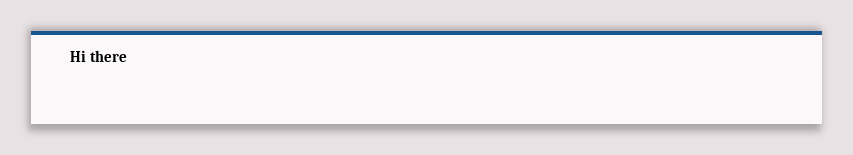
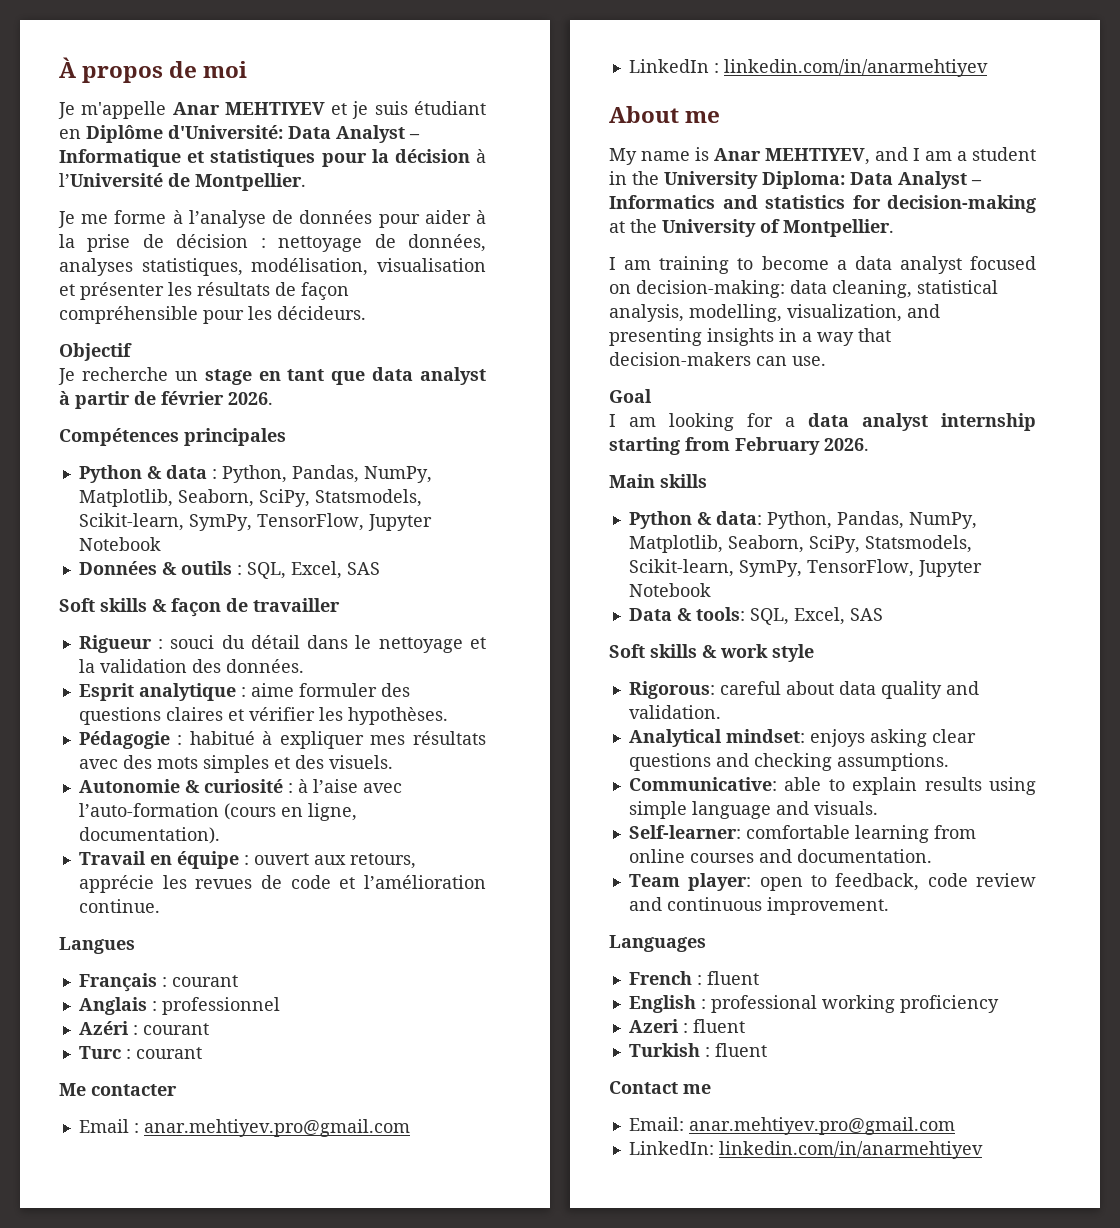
[70,50,128,62] Hi there -> [59,57,248,83] [58,101,486,119] [59,125,420,143] [59,149,487,167] [59,173,306,191] [58,210,487,228] [59,234,486,252] [59,258,487,276] [59,282,349,300] [59,306,366,324] [59,343,132,361] [58,367,486,385] [59,391,273,409] [59,428,286,446] [78,465,432,483] [78,489,422,507] [78,513,432,531] [78,537,161,551] [78,561,380,579] [59,598,340,617] [78,635,486,653] [78,659,304,673] [78,683,410,701] [78,707,448,725] [78,731,486,749] [78,755,393,773] [78,779,402,793] [78,803,357,821] [78,827,220,844] [78,851,416,869] [78,875,486,893] [78,899,160,913] [59,937,135,954] [78,973,238,992] [78,997,280,1015] [78,1021,209,1035] [78,1046,202,1059] [59,1083,177,1096] [78,1119,410,1137] [628,59,988,77] [609,106,721,123] [609,147,1036,165] [609,171,982,189] [609,195,1036,213] [609,219,894,237] [609,256,1036,274] [609,280,998,298] [609,304,940,322] [609,328,891,346] [609,352,826,366] [609,389,652,403] [609,413,1036,431] [609,437,869,455] [609,474,707,488] [628,511,977,529] [628,535,972,553] [628,559,982,577] [628,583,711,597] [628,607,883,625] [609,644,814,662] [628,681,979,699] [628,705,721,719] [628,729,976,747] [628,753,949,771] [628,777,1036,795] [628,801,878,819] [628,825,976,843] [628,849,932,863] [628,873,1036,891] [628,897,889,915] [609,935,706,952] [628,971,759,985] [628,995,999,1013] [628,1019,745,1033] [628,1043,767,1057] [609,1081,711,1094] [628,1117,955,1135] [628,1141,983,1159] À propos de moi // Je m'appelle Anar MEHTIYEV et je suis étudiant en Diplôme d'Université: Data Analyst – Informatique et statistiques pour la décision à l’Université de Montpellier. // Je me forme à l’analyse de données pour aider à la prise de décision : nettoyage de données, analyses statistiques, modélisation, visualisation et présenter les résultats de façon compréhensible pour les décideurs. // Objectif // Je recherche un stage en tant que data analyst à partir de février 2026. // Compétences principales // Python & data : Python, Pandas, NumPy, Matplotlib, Seaborn, SciPy, Statsmodels, Scikit-learn, SymPy, TensorFlow, Jupyter Notebook // Données & outils : SQL, Excel, SAS // Soft skills & façon de travailler // Rigueur : souci du détail dans le nettoyage et la validation des données. // Esprit analytique : aime formuler des questions claires et vérifier les hypothèses. // Pédagogie : habitué à expliquer mes résultats avec des mots simples et des visuels. // Autonomie & curiosité : à l’aise avec l’auto-formation (cours en ligne, documentation). // Travail en équipe : ouvert aux retours, apprécie les revues de code et l’amélioration continue. // Langues // Français : courant // Anglais : professionnel // Azéri : courant // Turc : courant // Me contacter // Email : anar.mehtiyev.pro@gmail.com // LinkedIn : linkedin.com/in/anarmehtiyev // About me // My name is Anar MEHTIYEV, and I am a student in the University Diploma: Data Analyst – Informatics and statistics for decision-making at the University of Montpellier. // I am training to become a data analyst focused on decision-making: data cleaning, statistical analysis, modelling, visualization, and presenting insights in a way that decision-makers can use. // Goal // I am looking for a data analyst internship starting from February 2026. // Main skills // Python & data: Python, Pandas, NumPy, Matplotlib, Seaborn, SciPy, Statsmodels, Scikit-learn, SymPy, TensorFlow, Jupyter Notebook // Data & tools: SQL, Excel, SAS // Soft skills & work style // Rigorous: careful about data quality and validation. // Analytical mindset: enjoys asking clear questions and checking assumptions. // Communicative: able to explain results using simple language and visuals. // Self-learner: comfortable learning from online courses and documentation. // Team player: open to feedback, code review and continuous improvement. // Languages // French : fluent // English : professional working proficiency // Azeri : fluent // Turkish : fluent // Contact me // Email: anar.mehtiyev.pro@gmail.com // LinkedIn: linkedin.com/in/anarmehtiyev

